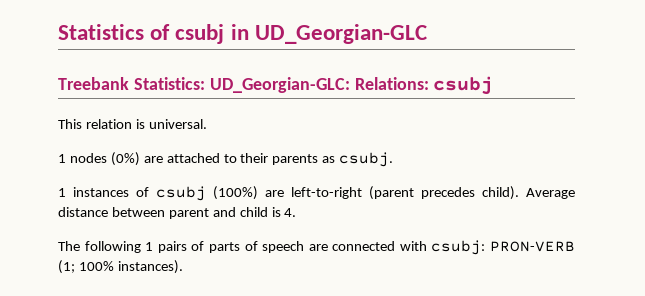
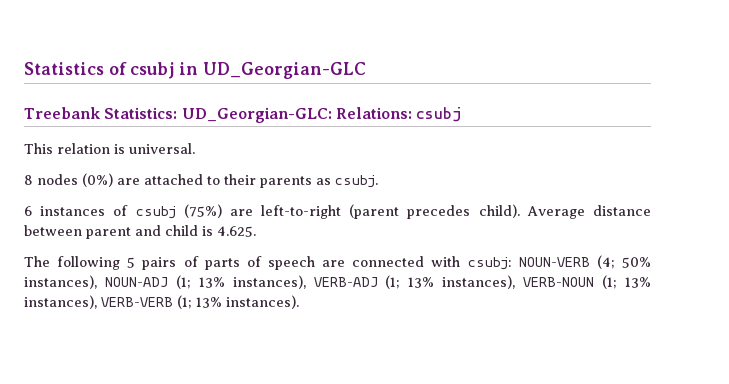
[58,154,66,163] 1 -> [24,175,33,185] 8
[58,188,66,197] 1 -> [24,206,32,216] 6
[213,186,258,200] (100%) -> [183,204,222,218] (75%)
[284,208,297,217] 4. -> [217,226,256,237] 4.625.
[145,242,154,251] 1 -> [127,257,136,268] 5
[490,241,575,252] [58,260,114,274] PRON-VERB (1; 100% -> [518,255,651,269] [24,275,651,289] [24,295,222,309] NOUN-VERB (4; 50% instances), NOUN-ADJ (1; 13% instances), VERB-ADJ (1; 13% instances), VERB-NOUN (1; 13% instances), VERB-VERB (1; 13%

